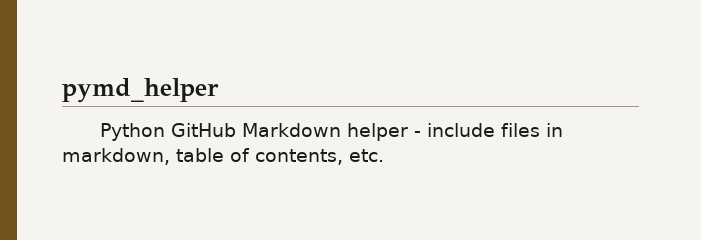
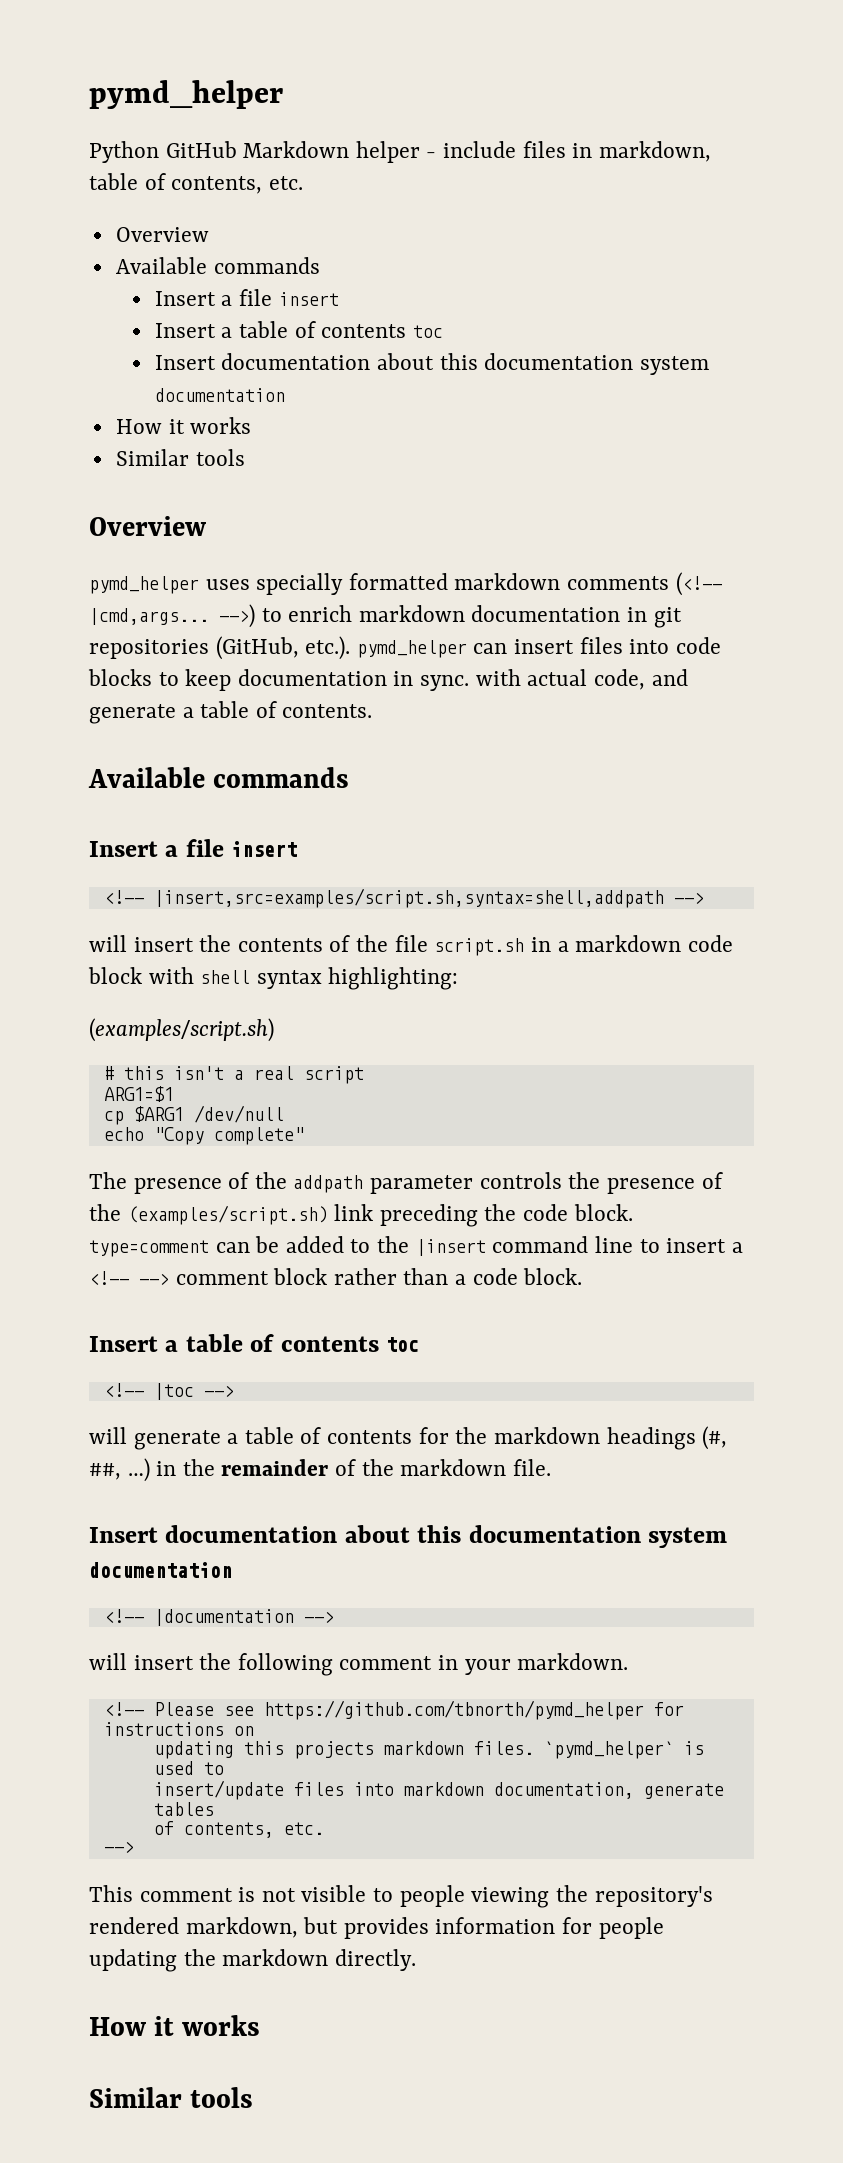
(384, 155) none -> [115,227,209,242] [115,257,320,274] [154,289,339,306] [154,321,443,338] [154,353,709,375] [154,388,285,402] [115,417,252,434] [115,449,245,466] [89,516,206,536] [89,572,722,596] [89,604,682,628] [89,636,721,660] [88,669,688,691] [89,701,373,724] [88,767,350,788] [89,839,298,857] [103,888,704,908] [89,935,733,956] [88,967,459,990] [89,1018,274,1042] [103,1066,364,1084] [103,1086,174,1102] [103,1105,284,1125] [103,1127,304,1145] [89,1172,723,1194] [89,1204,633,1227] [89,1236,743,1257] [89,1268,583,1285] [89,1334,420,1352] [103,1383,234,1400] [89,1426,728,1450] [89,1458,551,1482] [89,1525,728,1548] [89,1562,232,1578] [103,1609,334,1626] [89,1653,629,1676] [103,1700,684,1720] [103,1722,254,1736] [153,1741,704,1759] [153,1761,224,1775] [153,1780,724,1800] [153,1802,214,1816] [153,1821,324,1838] [103,1841,134,1853] [89,1885,713,1908] [89,1917,664,1939] [89,1949,416,1972] [89,2015,261,2036] [89,2087,254,2108] // Overview // Available commands // Insert a file insert // Insert a table of contents toc // Insert documentation about this documentation system documentation // How it works // Similar tools // Overview // pymd_helper uses specially formatted markdown comments (<!-- |cmd,args... -->) to enrich markdown documentation in git repositories (GitHub, etc.). pymd_helper can insert files into code blocks to keep documentation in sync. with actual code, and generate a table of contents. // Available commands // Insert a file insert // <!-- |insert,src=examples/script.sh,syntax=shell,addpath --> // will insert the contents of the file script.sh in a markdown code block with shell syntax highlighting: // (examples/script.sh) // # this isn't a real script // ARG1=$1 // cp $ARG1 /dev/null // echo "Copy complete" // The presence of the addpath parameter controls the presence of the (examples/script.sh) link preceding the code block. type=comment can be added to the |insert command line to insert a <!-- --> comment block rather than a code block. // Insert a table of contents toc // <!-- |toc --> // will generate a table of contents for the markdown headings (#, ##, …) in the remainder of the markdown file. // Insert documentation about this documentation system documentation // <!-- |documentation --> // will insert the following comment in your markdown. // <!-- Please see https://github.com/tbnorth/pymd_helper for instructions on // updating this projects markdown files. `pymd_helper` is used to // insert/update files into markdown documentation, generate tables // of contents, etc. // --> // This comment is not visible to people viewing the repository's rendered markdown, but provides information for people updating the markdown directly. // How it works // Similar tools

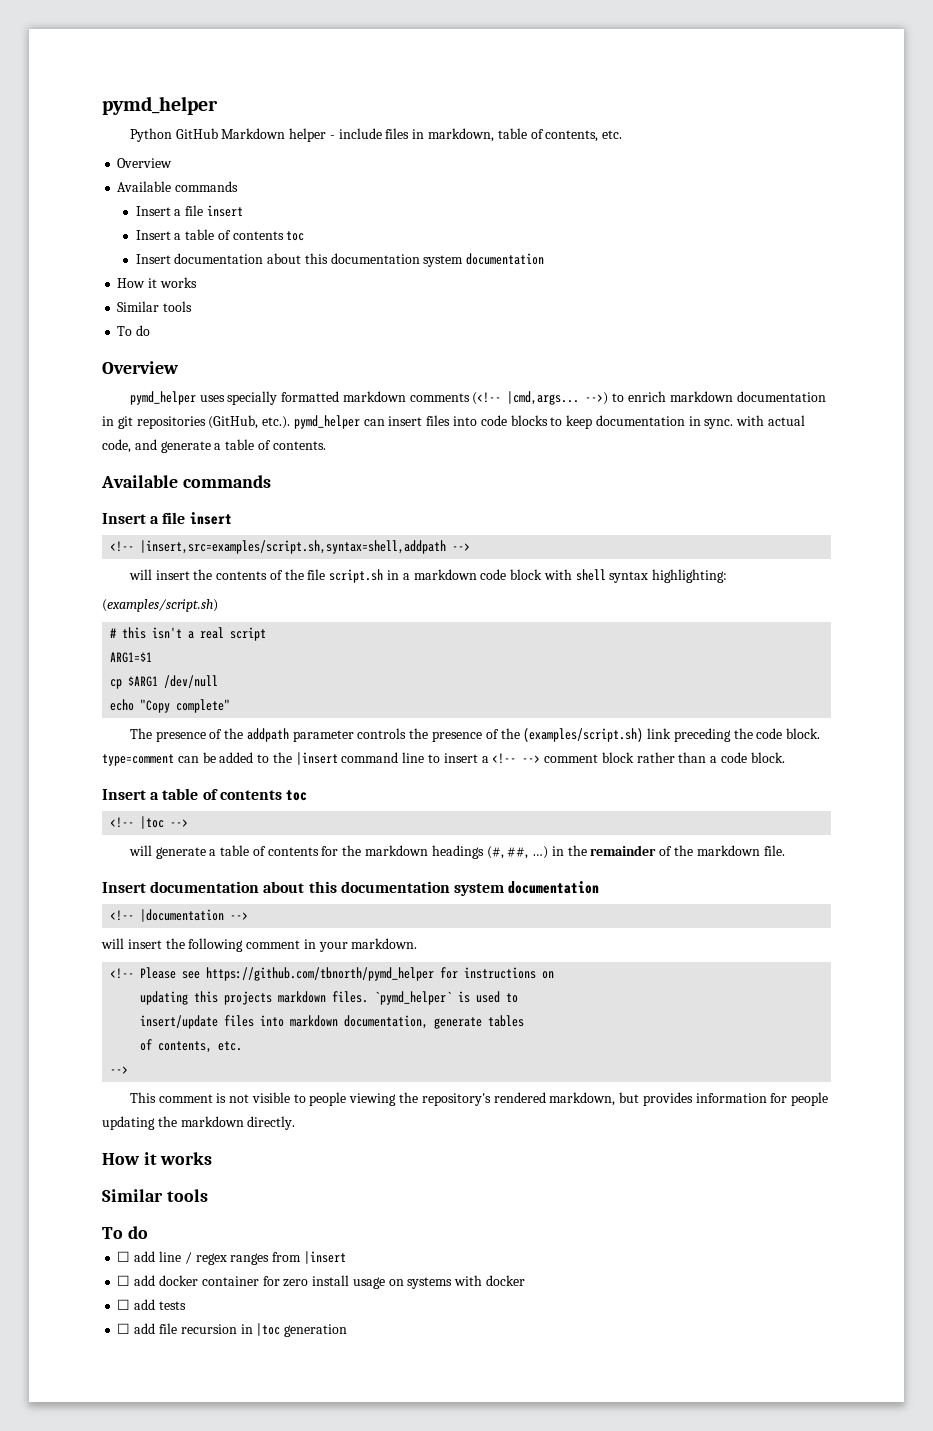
(245, 457) none -> [117,325,151,336] // To do
(254, 2097) none -> [102,1226,148,1239] [117,1251,346,1265] [117,1275,525,1289] [117,1299,186,1310] [117,1323,348,1337] // To do // ☐ add line / regex ranges from |insert // ☐ add docker container for zero install usage on systems with docker // ☐ add tests // ☐ add file recursion in |toc generation

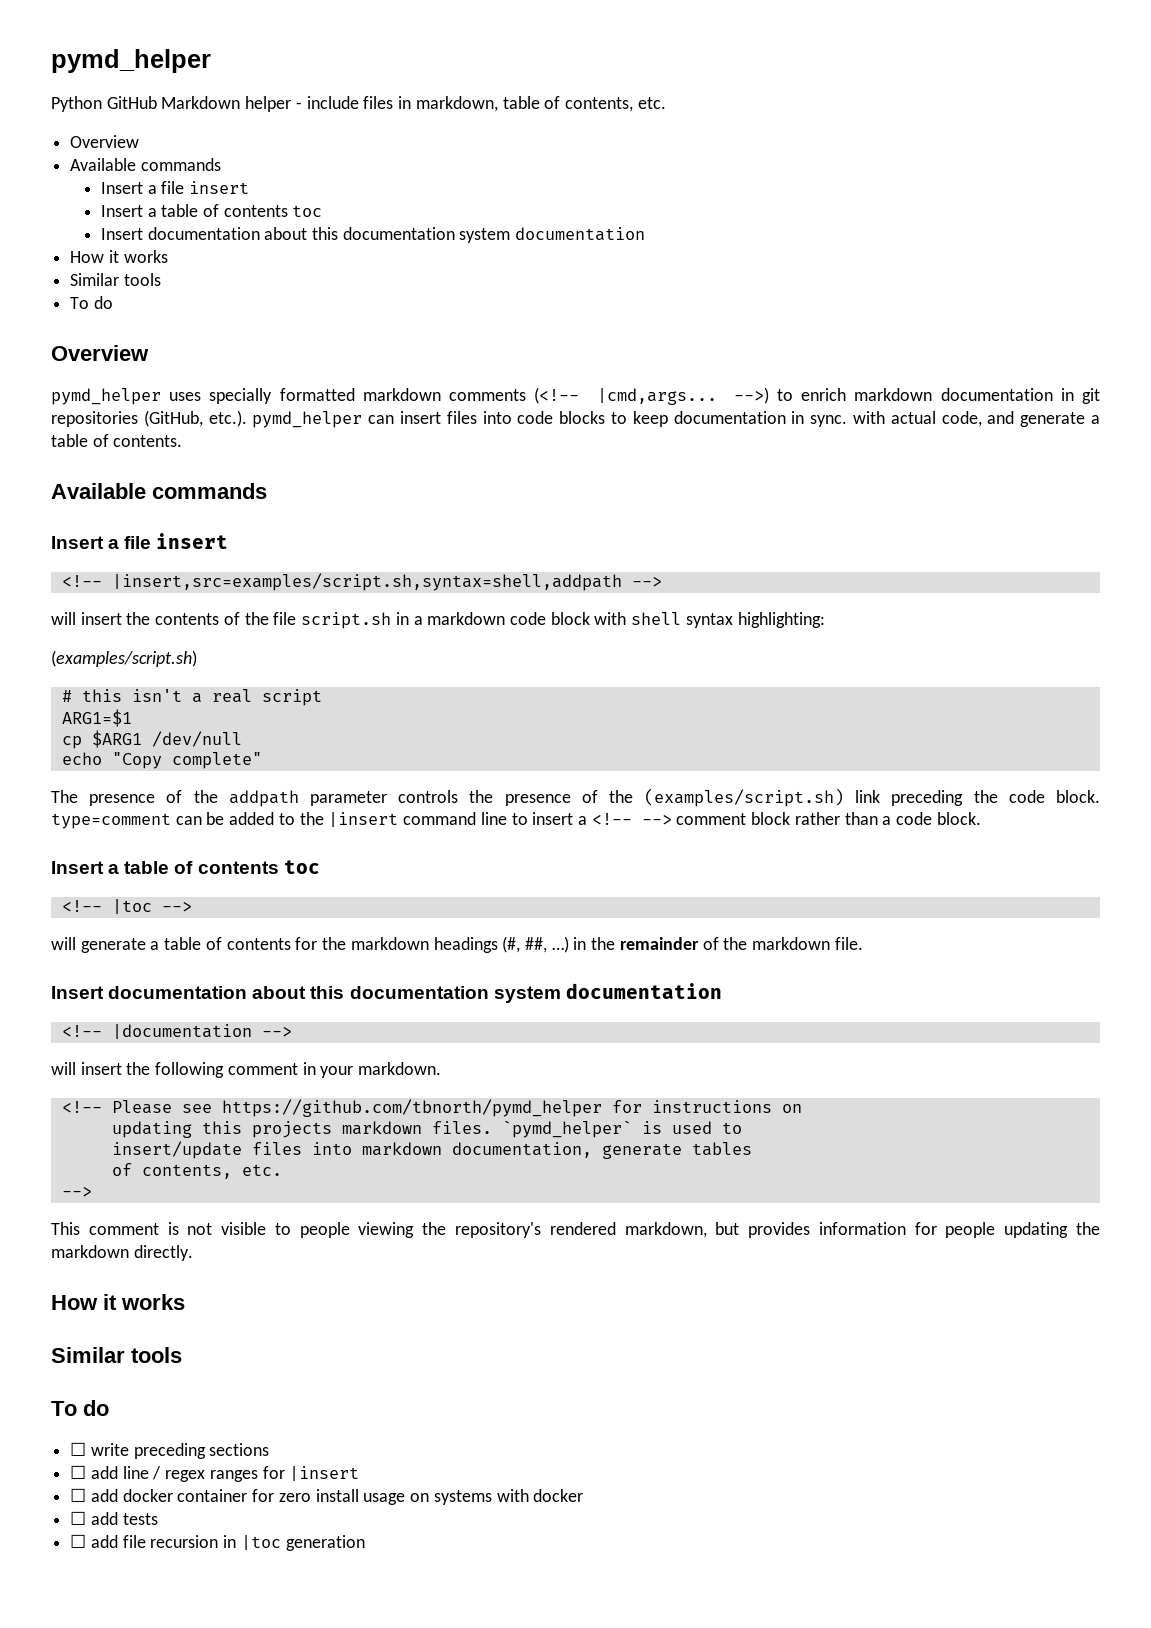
(148, 1232) none -> [70,1442,270,1459] // ☐ write preceding sections
[272,1252,302,1262] from -> [262,1466,285,1479] for

